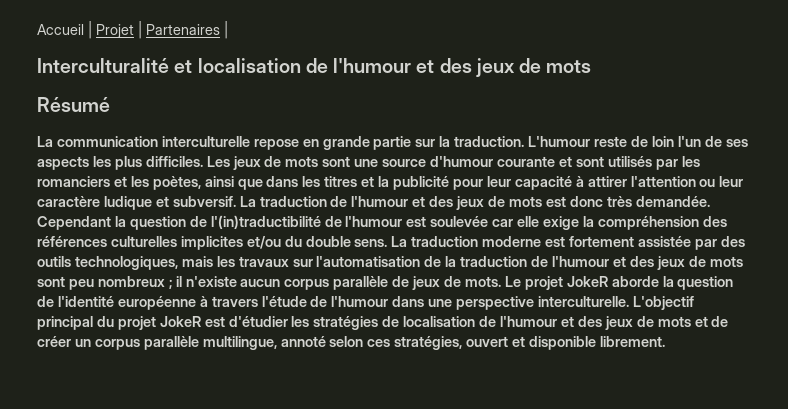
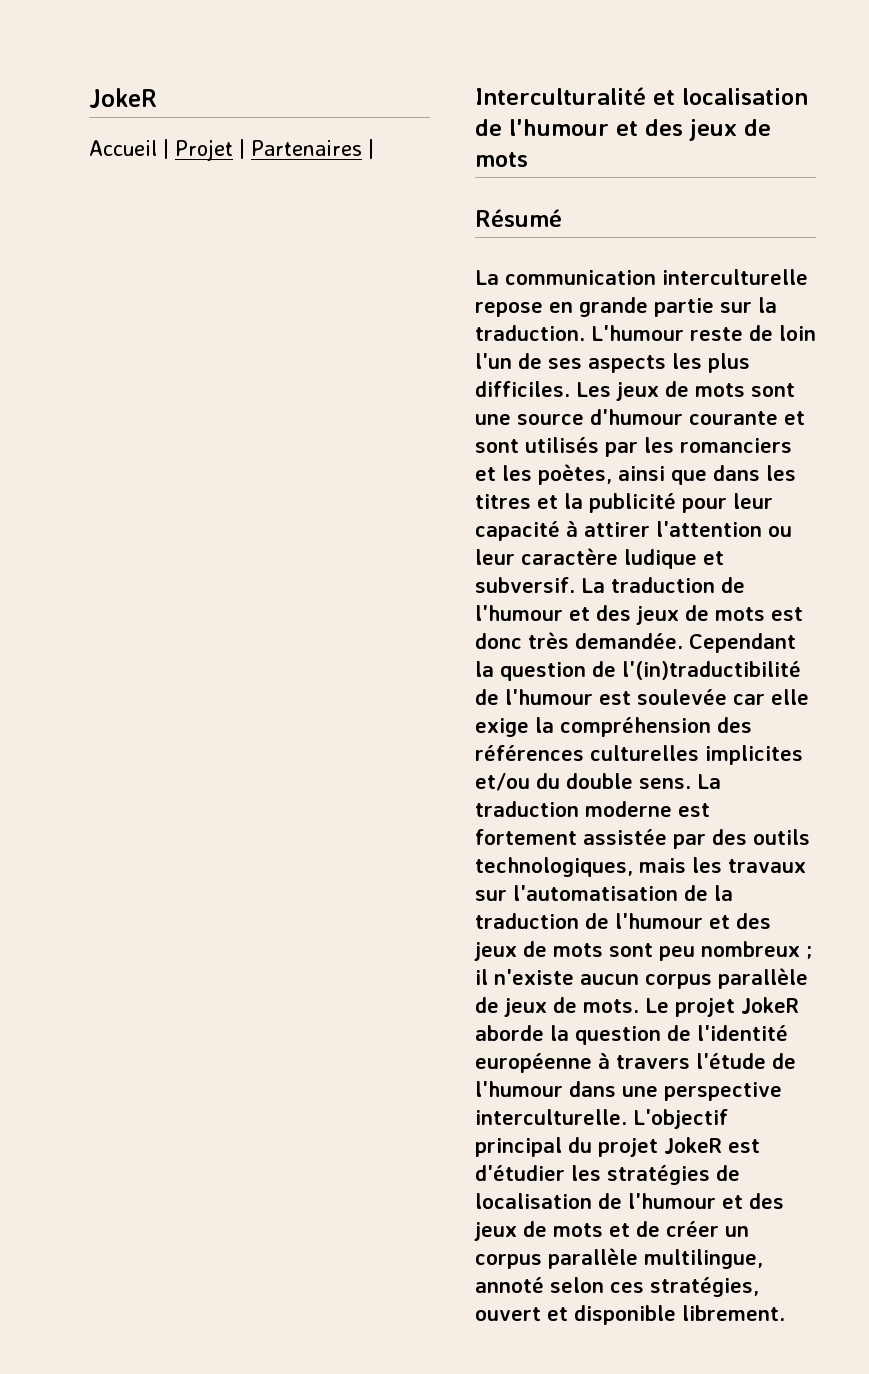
(37, 29) none -> [89,88,157,108] JokeR //

